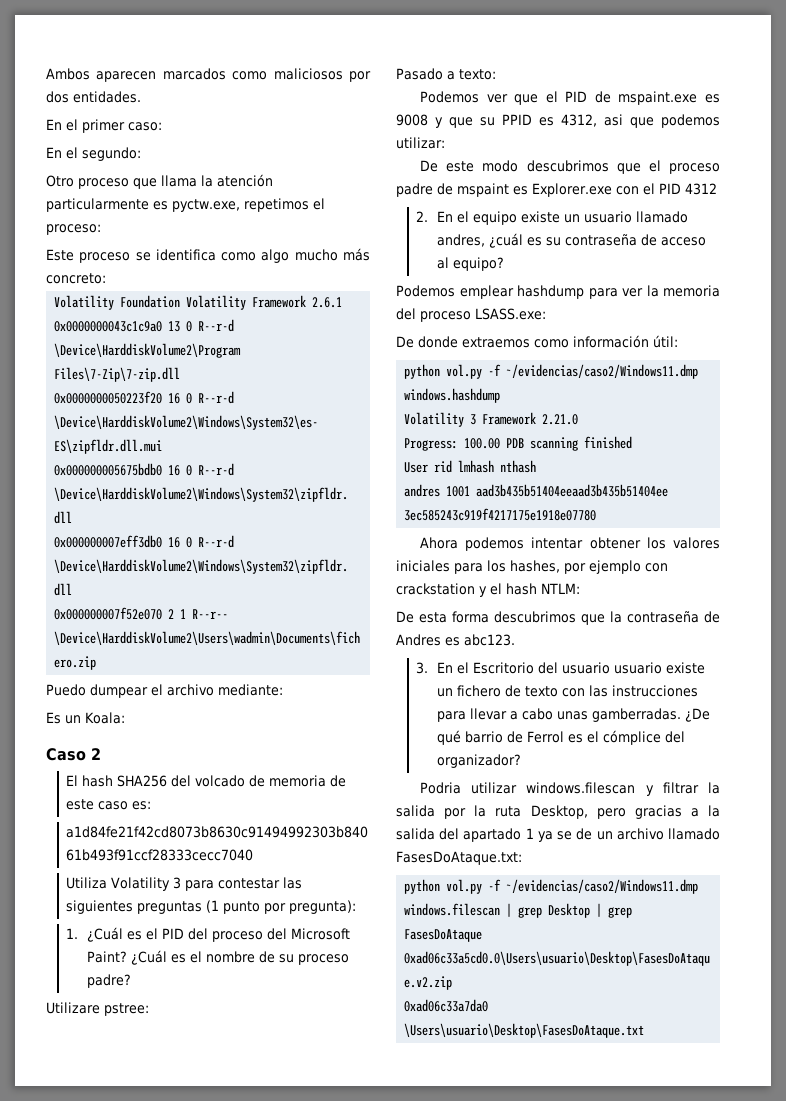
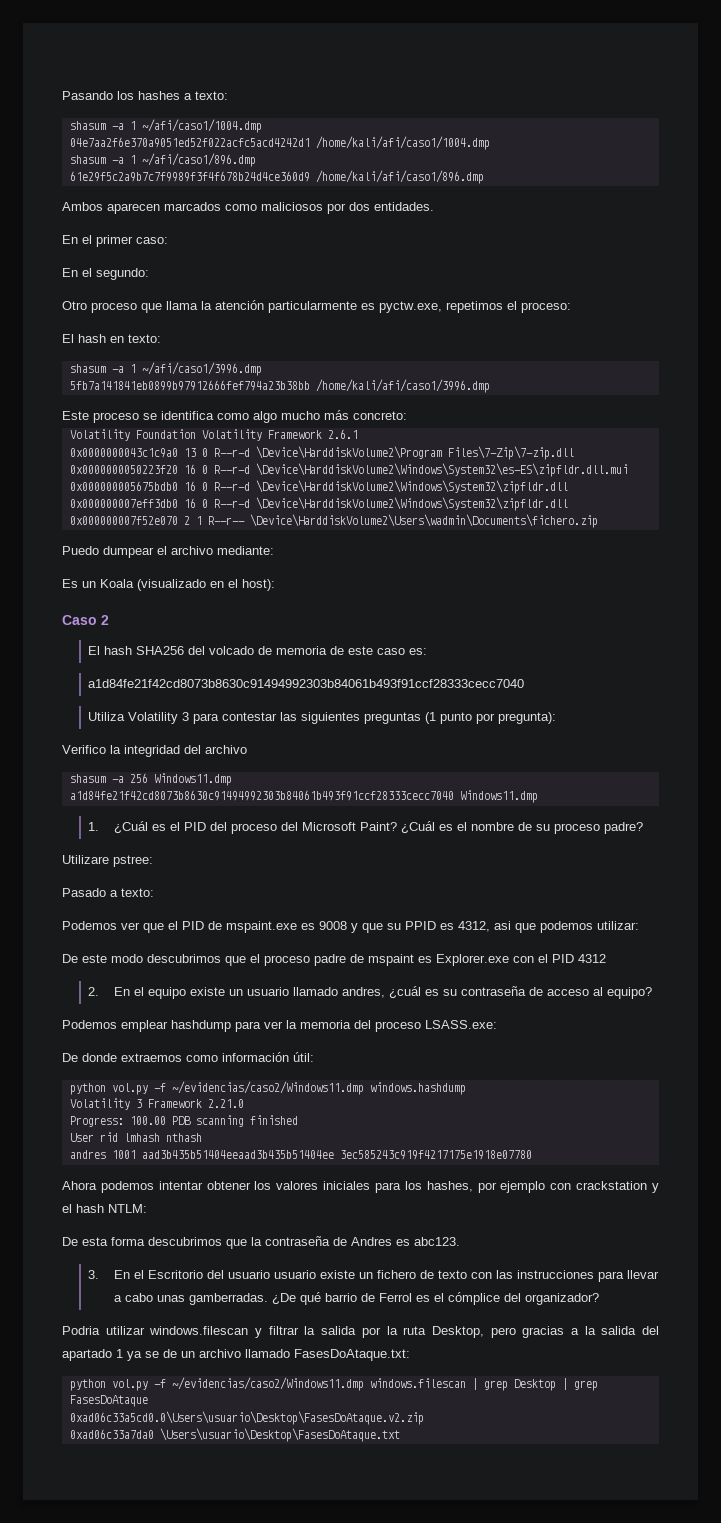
(46, 74) none -> [62,91,228,100] [69,119,262,133] [69,136,490,150] [69,153,256,167] [69,170,484,184] Pasando los hashes a texto: // shasum -a 1 ~/afi/caso1/1004.dmp // 04e7aa2f6e370a9051ed52f022acfc5acd4242d1 /home/kali/afi/caso1/1004.dmp // shasum -a 1 ~/afi/caso1/896.dmp // 61e29f5c2a9b7c7f9989f3f4f678b24d4ce360d9 /home/kali/afi/caso1/896.dmp //
(101, 229) none -> [62,334,161,343] [69,362,262,376] [69,379,490,393] // El hash en texto: // shasum -a 1 ~/afi/caso1/3996.dmp // 5fb7a141841eb0899b97912666fef794a23b38bb /home/kali/afi/caso1/3996.dmp
[85,712,125,724] Koala: -> [100,579,275,591] Koala (visualizado en el host):
(357, 907) none -> [62,745,247,757] [69,773,232,786] [69,790,538,803] // Verifico la integridad del archivo // shasum -a 256 Windows11.dmp // a1d84fe21f42cd8073b8630c91494992303b84061b493f91ccf28333cecc7040 Windows11.dmp

